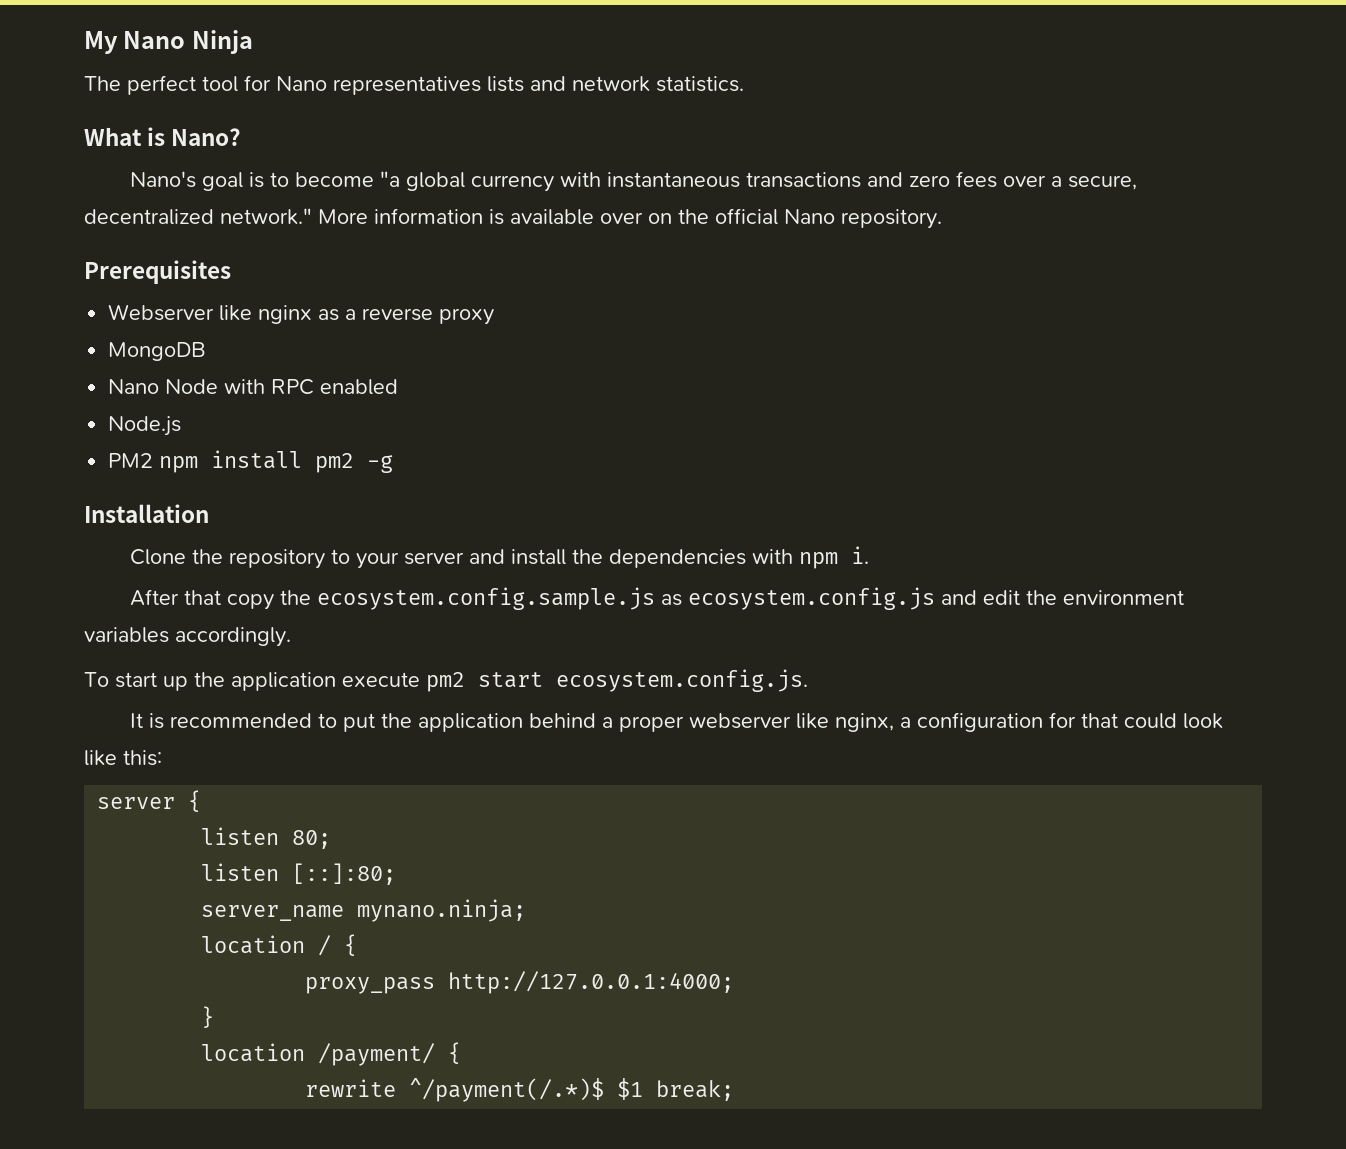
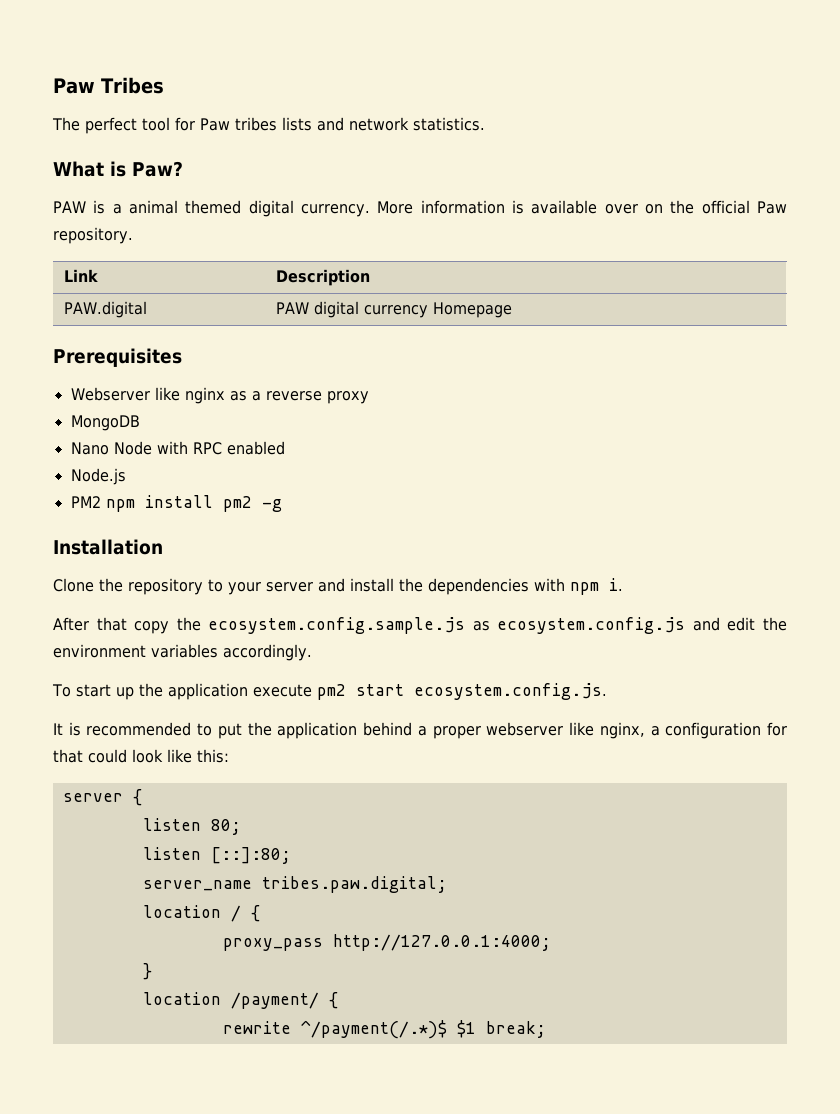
[84,30,253,54] My Nano Ninja -> [53,77,164,94] Paw Tribes
[276,76,481,95] Nano representatives -> [200,117,277,131] Paw tribes
[171,128,242,146] [130,171,1138,192] [84,208,312,225] Nano? // Nano's goal is to become "a global currency with instantaneous transactions and zero fees over a secure, decentralized network." -> [132,161,183,177] [53,200,370,217] Paw? // PAW is a animal themed digital currency.
[784,209,835,224] Nano -> [756,201,787,214] Paw
(942, 219) none -> [64,269,99,282] [276,269,371,286] [64,301,148,318] [276,301,513,318] // Link | Description // PAW.digital | PAW digital currency Homepage
[357,899,527,922] mynano.ninja; -> [261,876,447,893] tribes.paw.digital;

